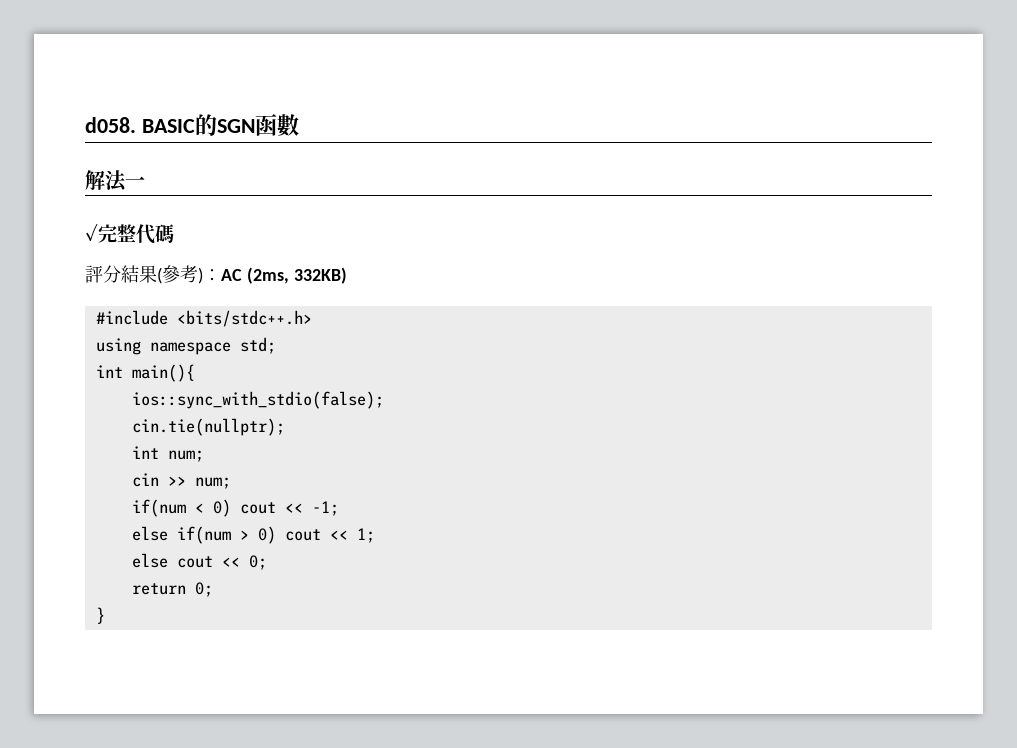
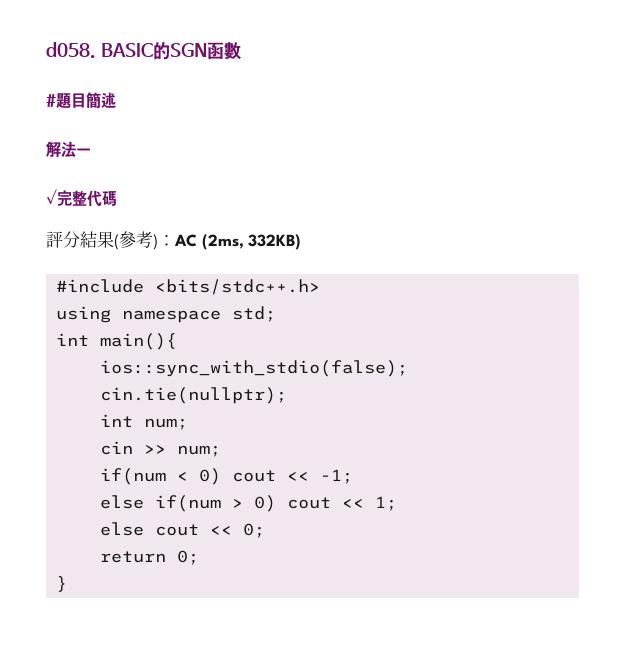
(299, 125) none -> [46,92,116,109] // #題目簡述

